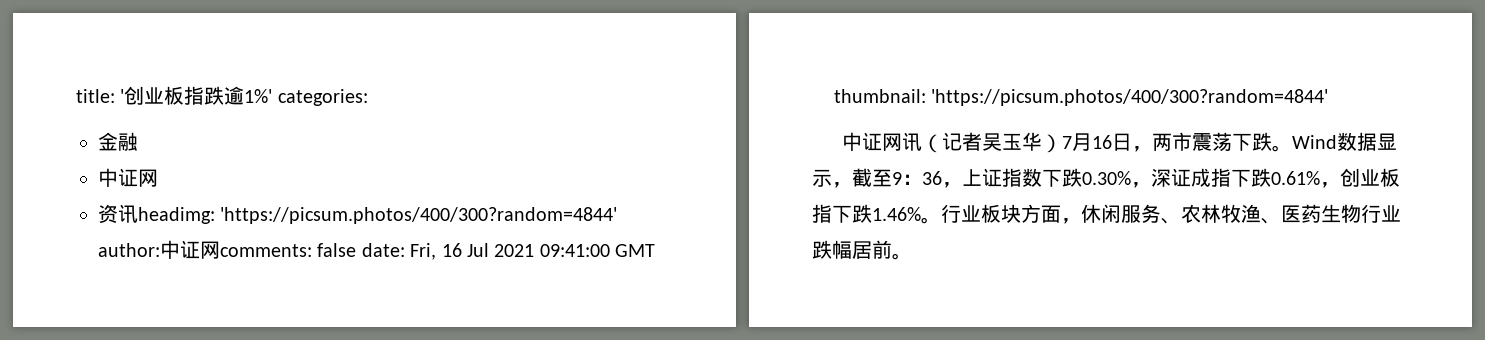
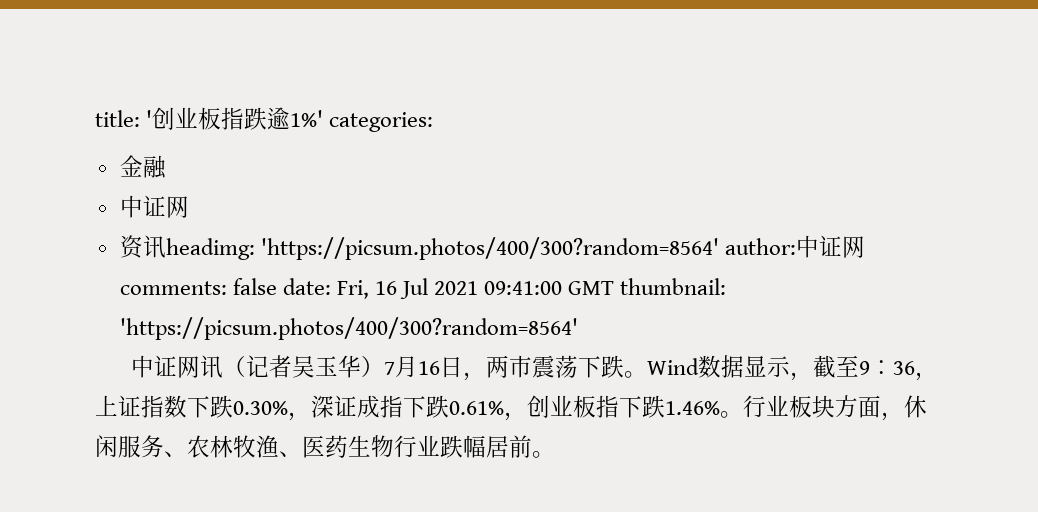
[220,207,618,224] 'https://picsum.photos/400/300?random=4844' -> [260,237,719,260] 'https://picsum.photos/400/300?random=8564'
[931,89,1329,106] 'https://picsum.photos/400/300?random=4844' -> [119,317,578,340] 'https://picsum.photos/400/300?random=8564'

